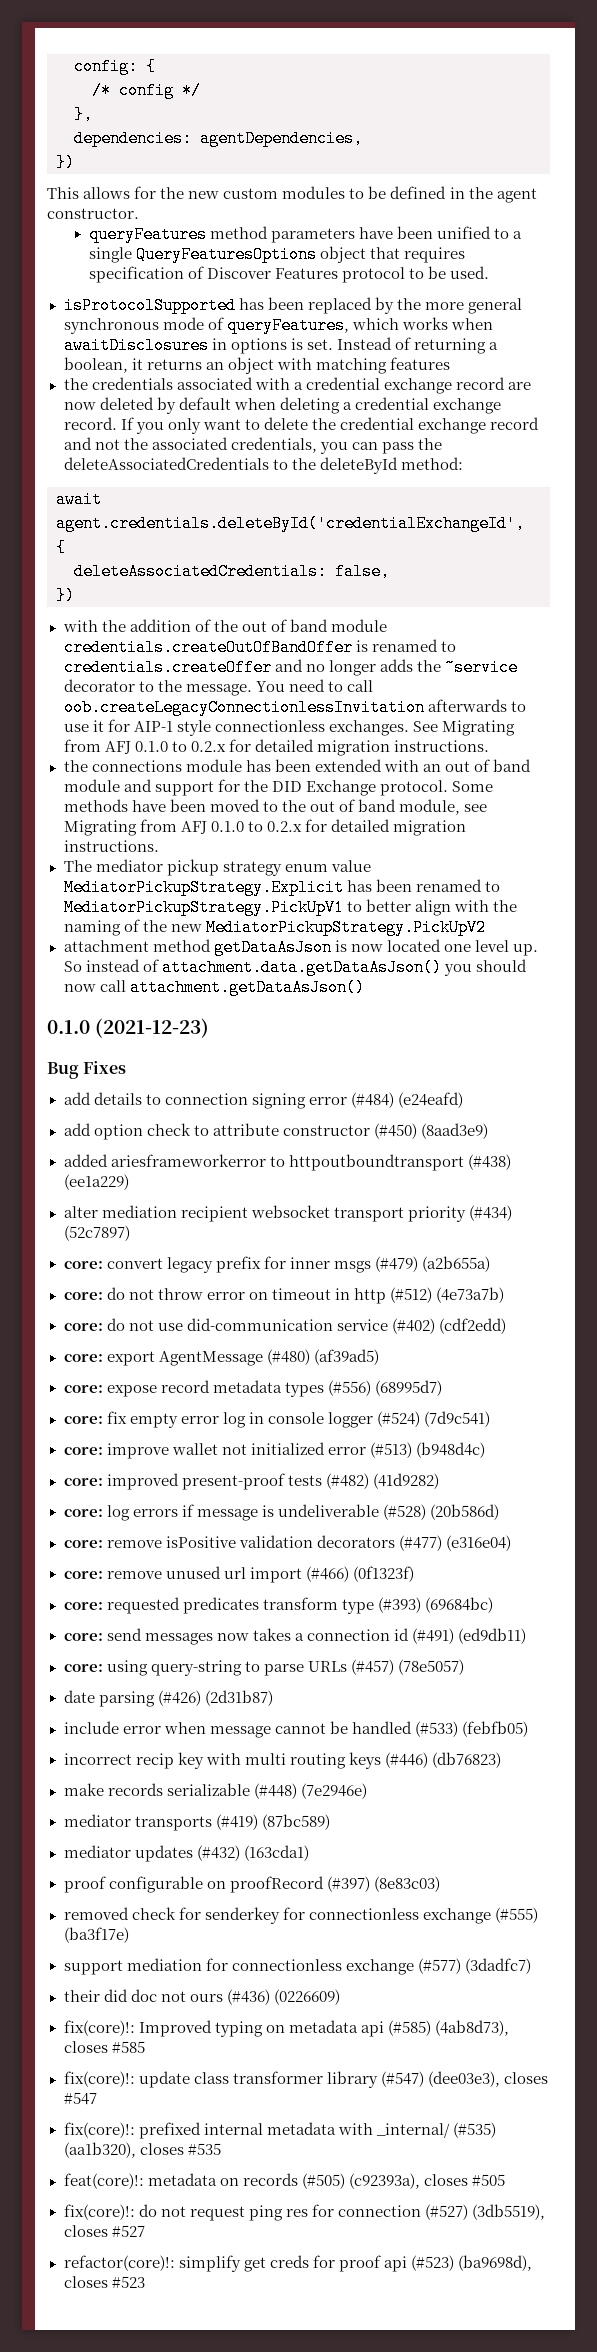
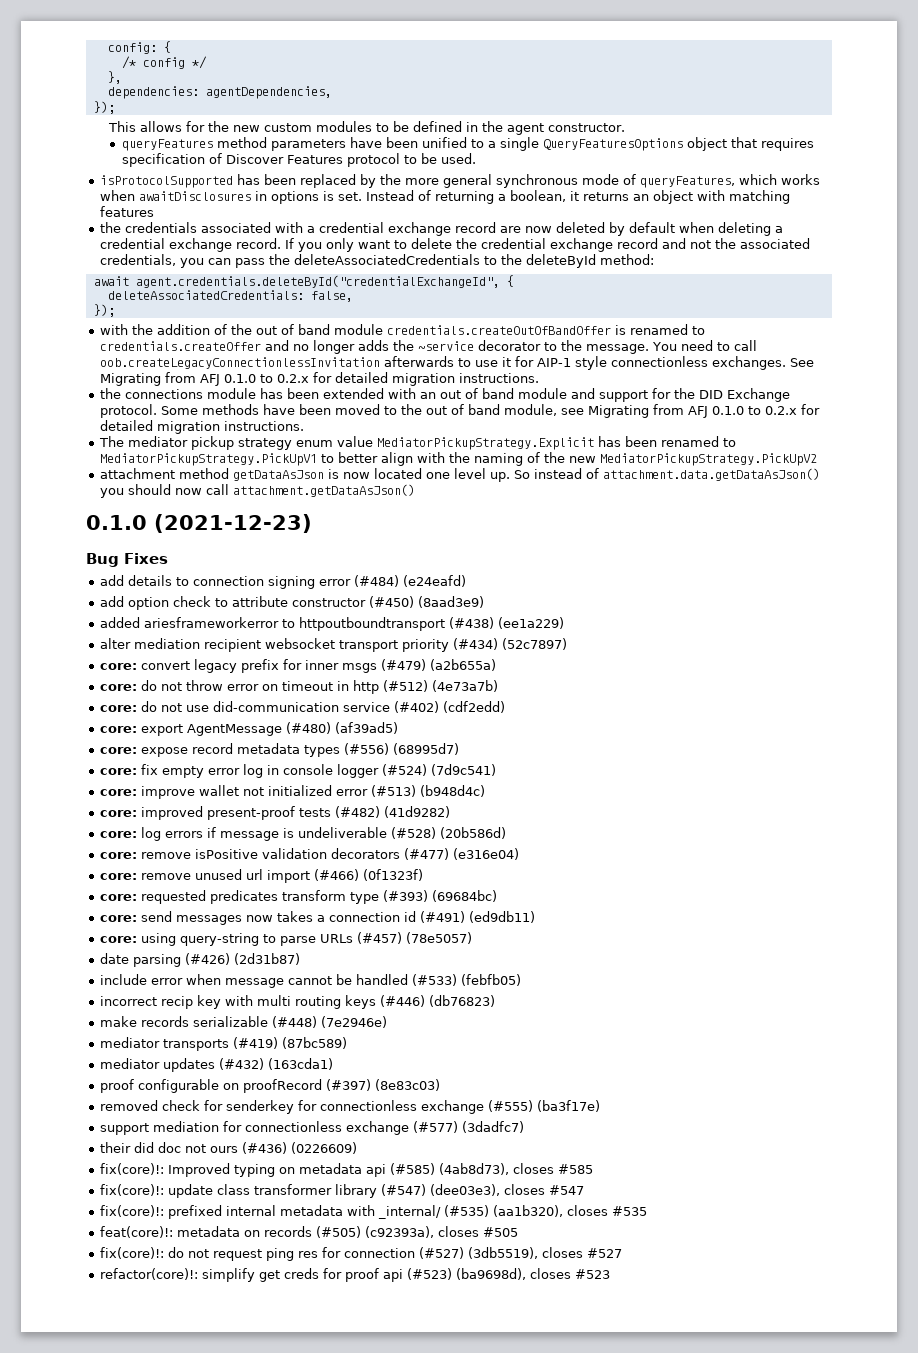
[56,154,75,171] }) -> [93,101,115,114] });
[56,515,525,532] agent.credentials.deleteById('credentialExchangeId', -> [135,275,500,288] agent.credentials.deleteById("credentialExchangeId",
[56,587,75,604] }) -> [93,304,115,317] });

